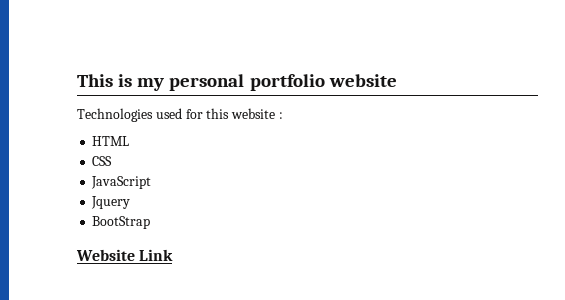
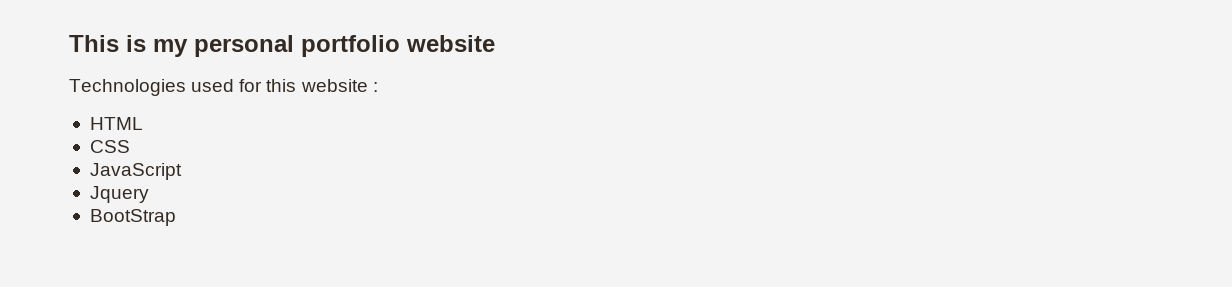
[76,249,174,261] // Website Link -> (176, 217) none

